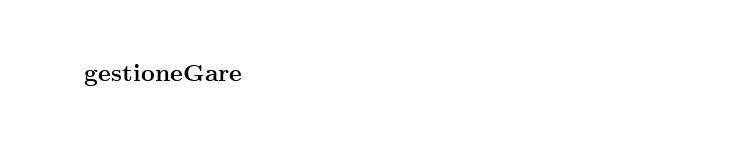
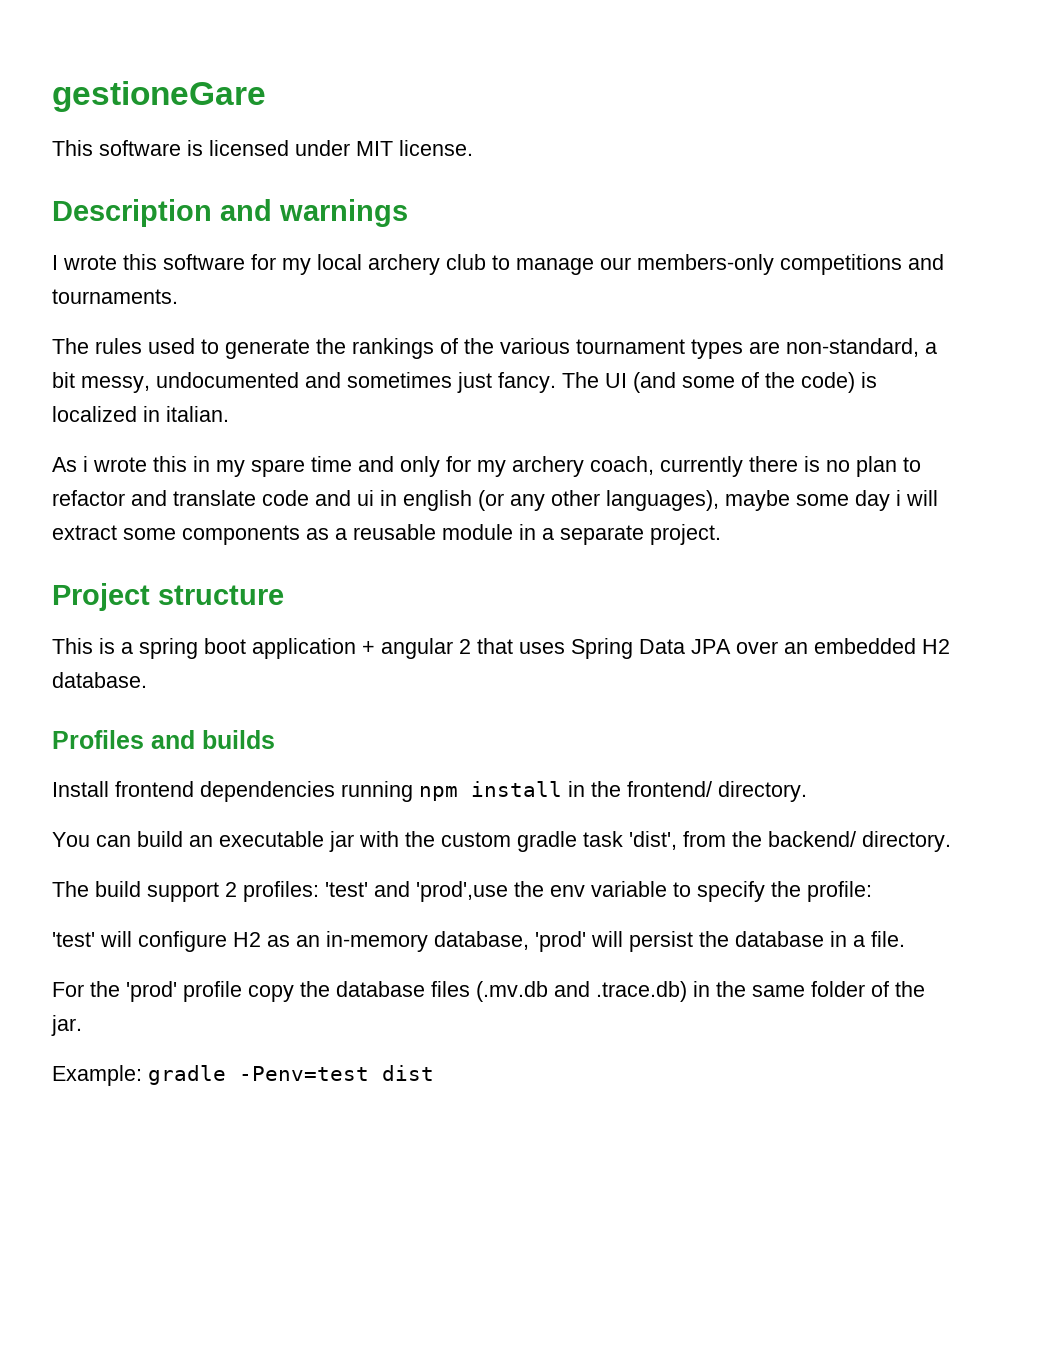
(242, 75) none -> [52,140,473,156] [52,199,408,227] [52,254,944,275] [52,289,178,304] [52,338,937,359] [52,372,877,393] [52,406,229,422] [52,456,921,477] [52,490,938,511] [52,524,721,545] [52,583,284,611] [52,638,950,659] [52,672,147,688] [52,730,275,749] [52,781,807,802] [52,831,951,852] [52,881,872,902] [52,931,905,952] [52,981,925,1002] [51,1015,82,1036] [52,1065,434,1086] // This software is licensed under MIT license. // Description and warnings // I wrote this software for my local archery club to manage our members-only competitions and tournaments. // The rules used to generate the rankings of the various tournament types are non-standard, a bit messy, undocumented and sometimes just fancy. The UI (and some of the code) is localized in italian. // As i wrote this in my spare time and only for my archery coach, currently there is no plan to refactor and translate code and ui in english (or any other languages), maybe some day i will extract some components as a reusable module in a separate project. // Project structure // This is a spring boot application + angular 2 that uses Spring Data JPA over an embedded H2 database. // Profiles and builds // Install frontend dependencies running npm install in the frontend/ directory. // You can build an executable jar with the custom gradle task 'dist', from the backend/ directory. // The build support 2 profiles: 'test' and 'prod',use the env variable to specify the profile: // 'test' will configure H2 as an in-memory database, 'prod' will persist the database in a file. // For the 'prod' profile copy the database files (.mv.db and .trace.db) in the same folder of the jar. // Example: gradle -Penv=test dist

